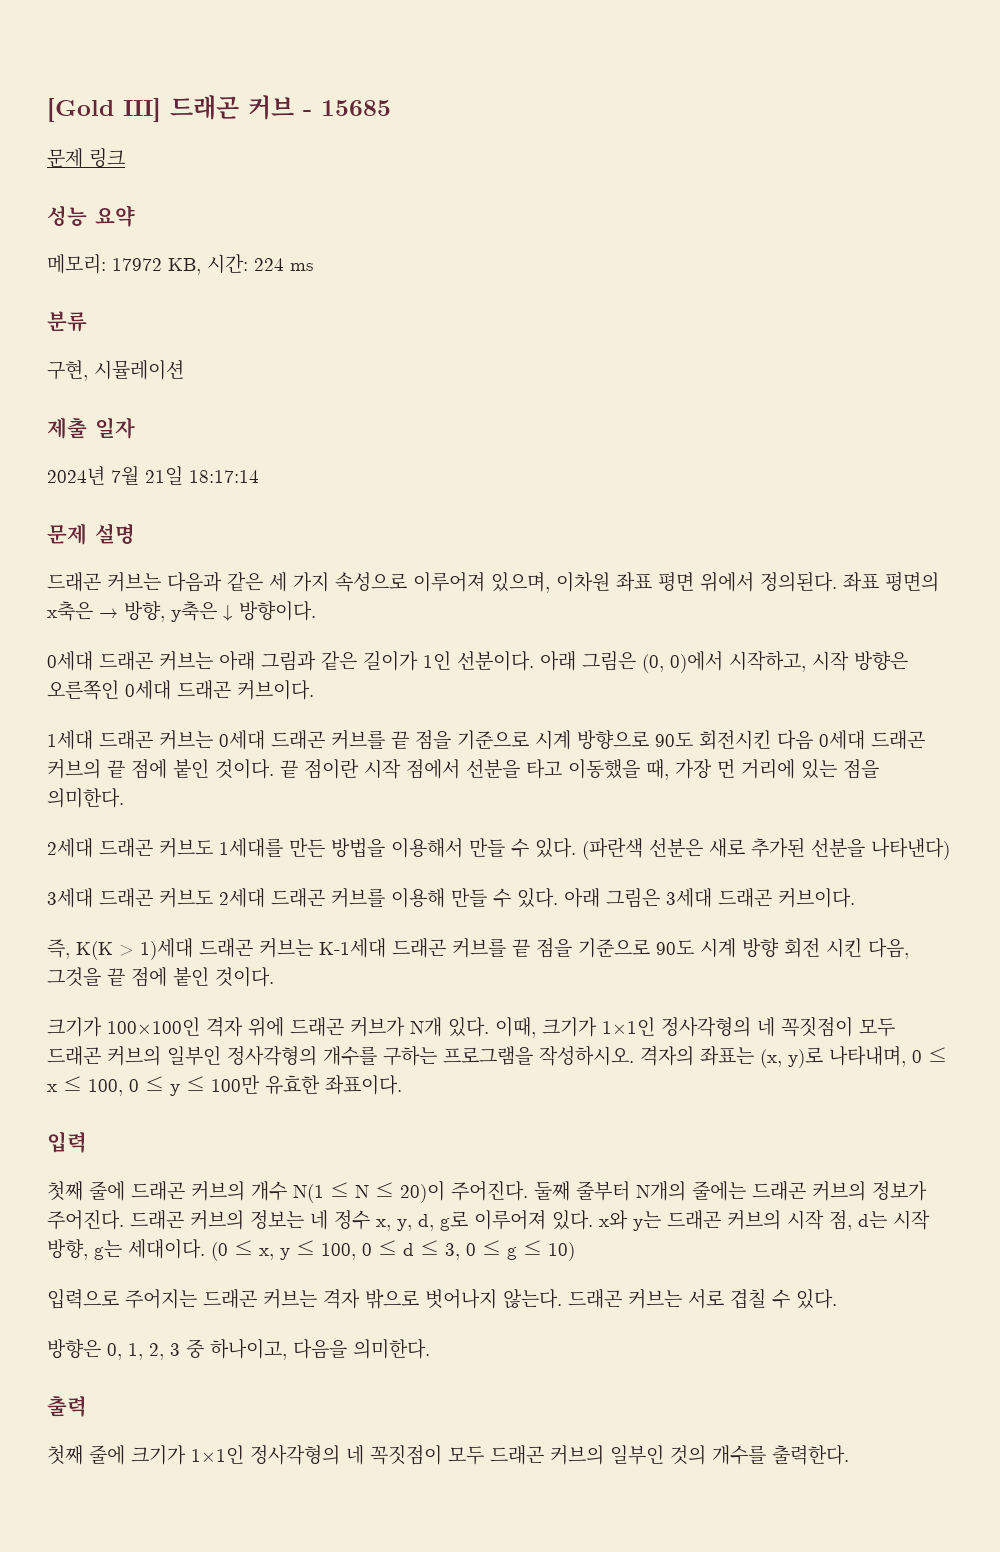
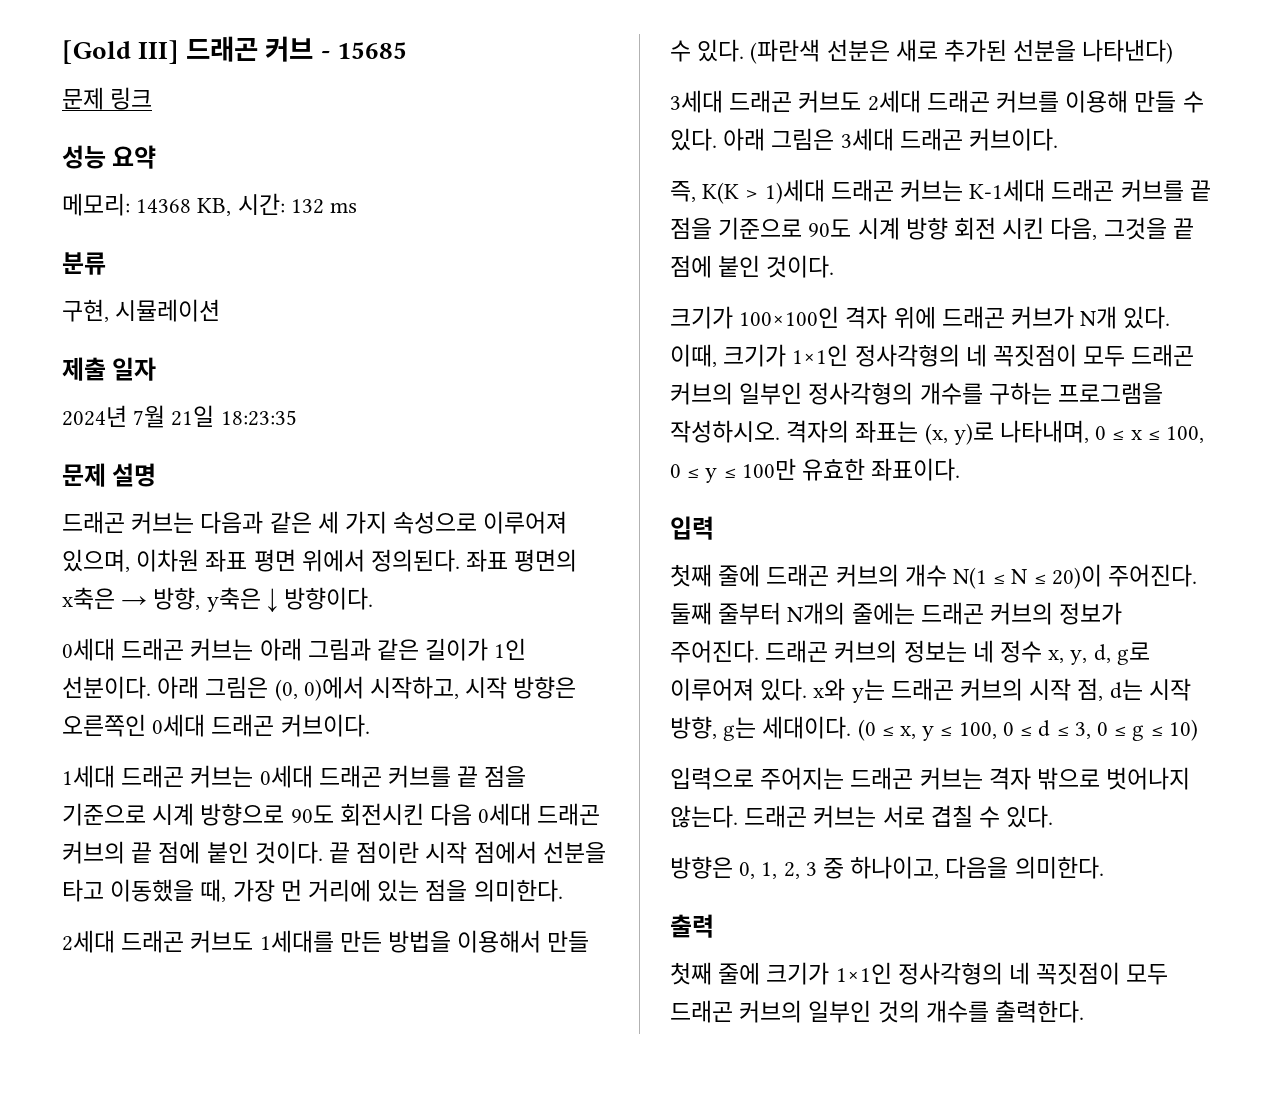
[112,258,162,271] 17972 -> [136,199,192,213] 14368
[254,258,284,271] 224 -> [290,199,324,214] 132
[189,470,259,483] 18:17:14 -> [220,410,297,426] 18:23:35

